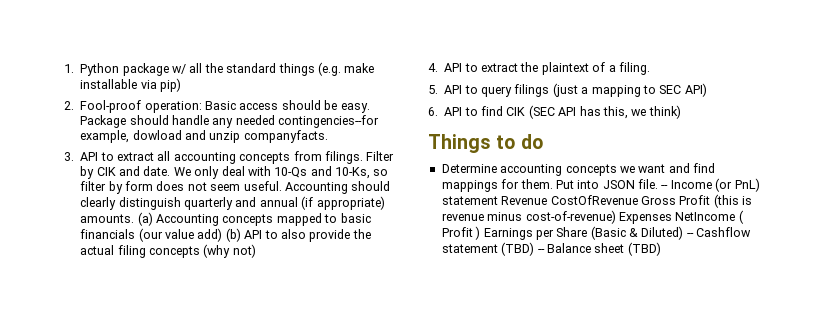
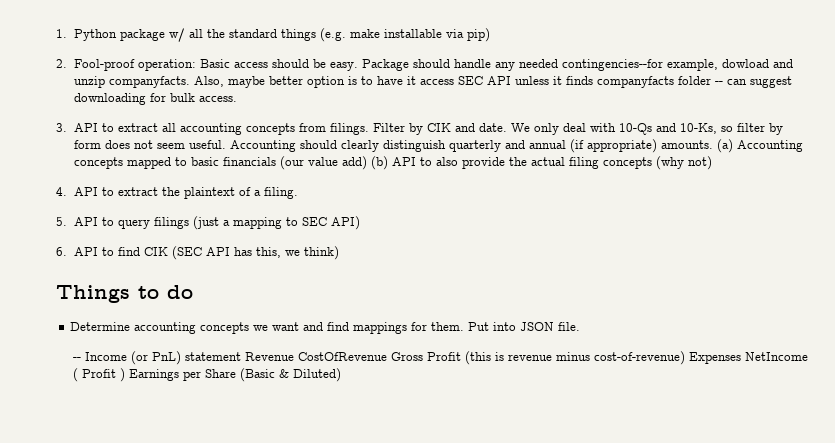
(328, 136) none -> [193,76,792,88] [73,93,237,105] Also, maybe better option is to have it access SEC API unless it finds companyfacts folder -- can suggest downloading for bulk access.
(658, 184) none -> (581, 326) //
[686,227,752,237] [441,242,661,256] -- Cashflow statement (TBD) -- Balance sheet (TBD) -> (341, 375) none

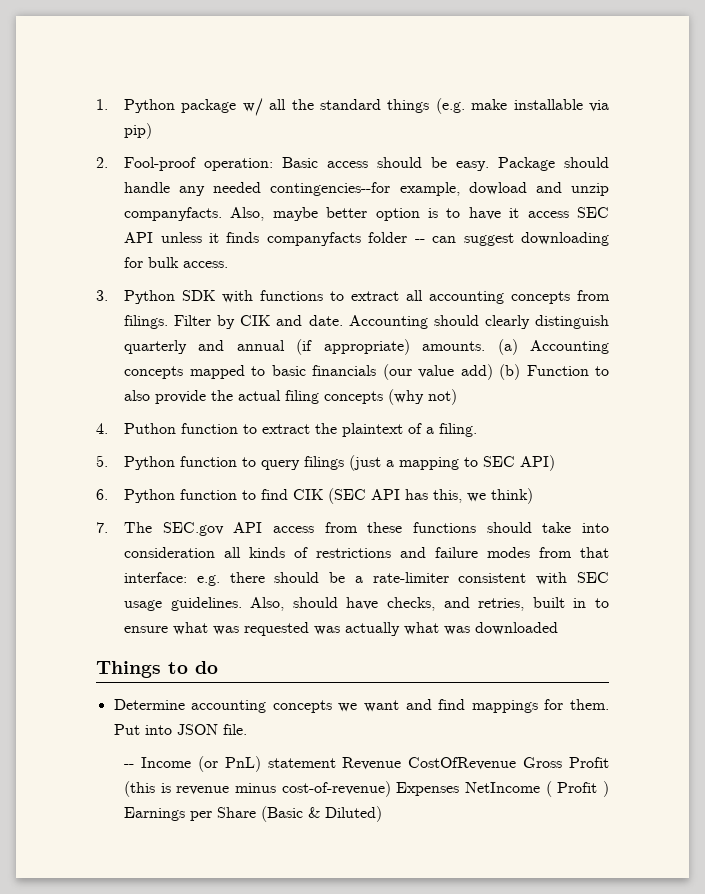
[73,123,98,132] API -> [124,290,324,304] Python SDK with functions
[510,123,783,135] [73,140,226,149] We only deal with 10-Qs and 10-Ks, so filter by form does not seem useful. -> (343, 320) none
[391,157,416,166] API -> [526,365,589,376] Function
[73,187,98,196] API -> [124,423,239,434] Puthon function
[73,217,98,226] API -> [124,456,238,470] Python function
[73,247,98,256] API -> [124,489,238,503] Python function
(339, 253) none -> [96,522,609,536] [124,547,609,558] [124,572,609,586] [124,597,609,611] [124,622,559,636] // 7. The SEC.gov API access from these functions should take into consideration all kinds of restrictions and failure modes from that interface: e.g. there should be a rate-limiter consistent with SEC usage guidelines. Also, should have checks, and retries, built in to ensure what was requested was actually what was downloaded

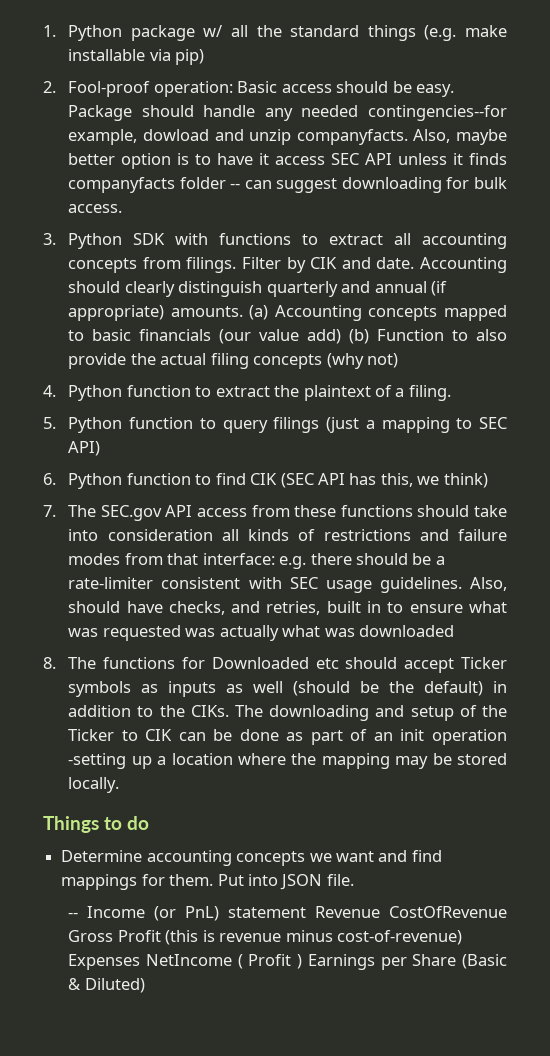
[124,423,177,434] Puthon -> [68,385,123,401] Python
(559, 628) none -> [43,657,507,673] [68,681,507,697] [68,705,507,721] [68,729,507,745] [68,753,507,769] [68,777,120,793] // 8. The functions for Downloaded etc should accept Ticker symbols as inputs as well (should be the default) in addition to the CIKs. The downloading and setup of the Ticker to CIK can be done as part of an init operation -setting up a location where the mapping may be stored locally.

